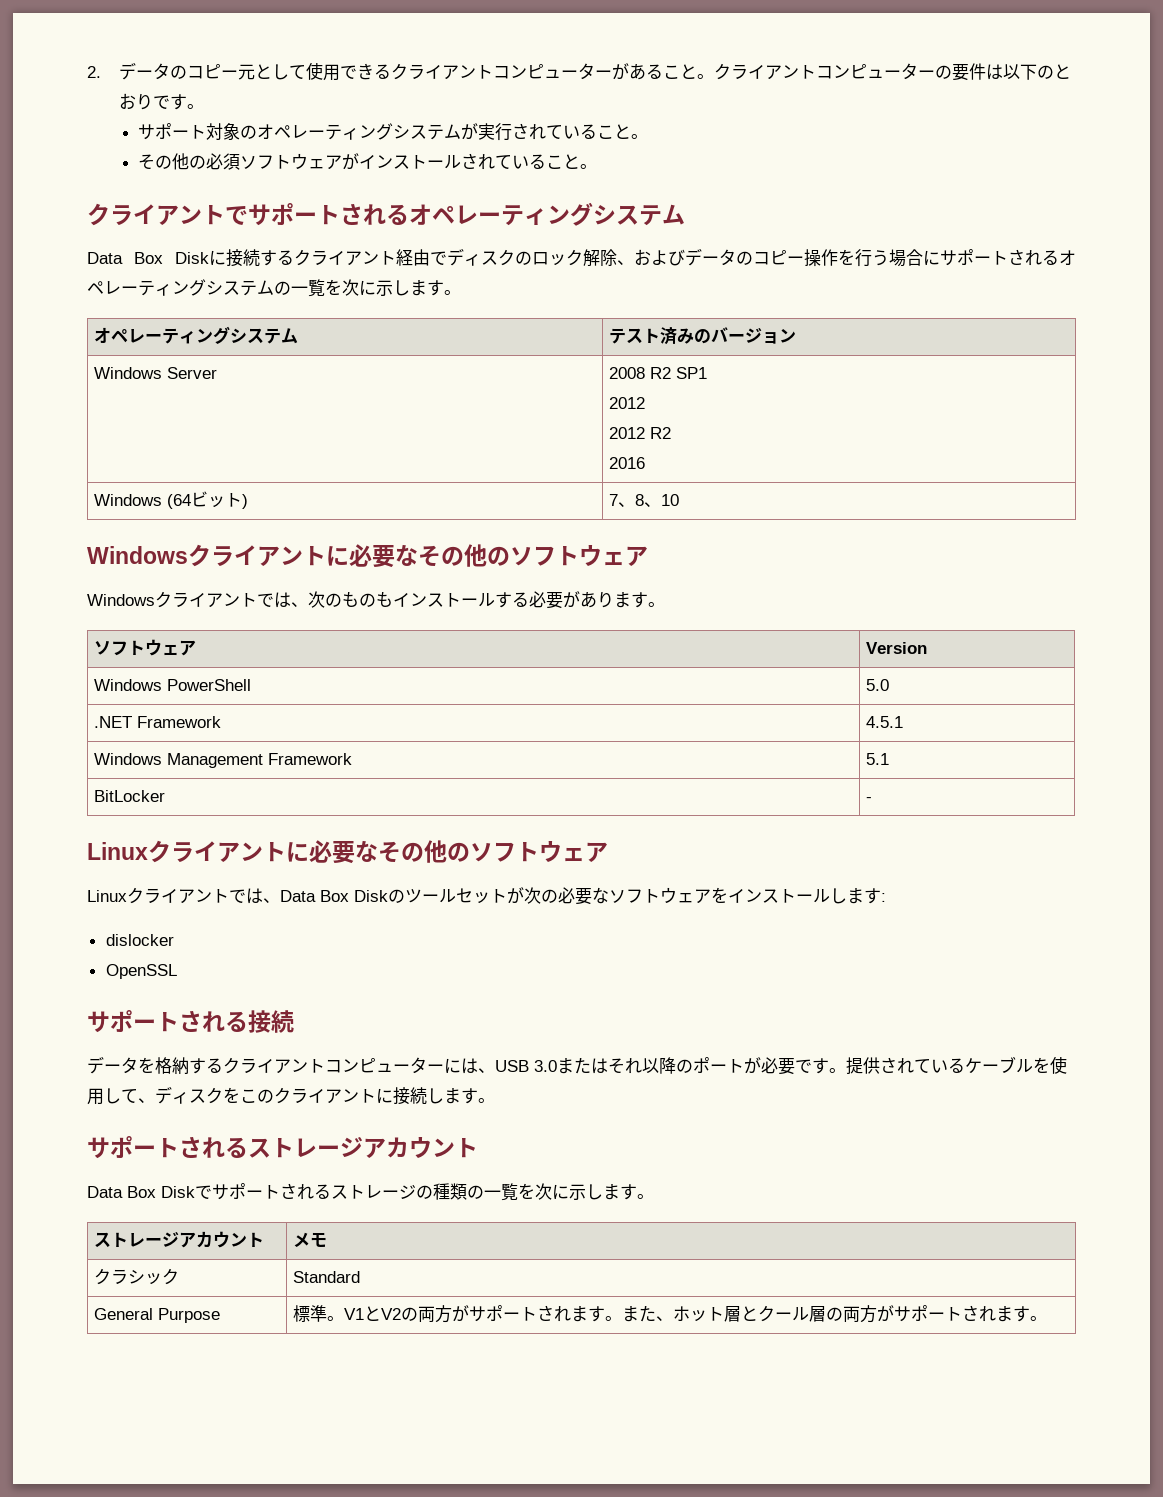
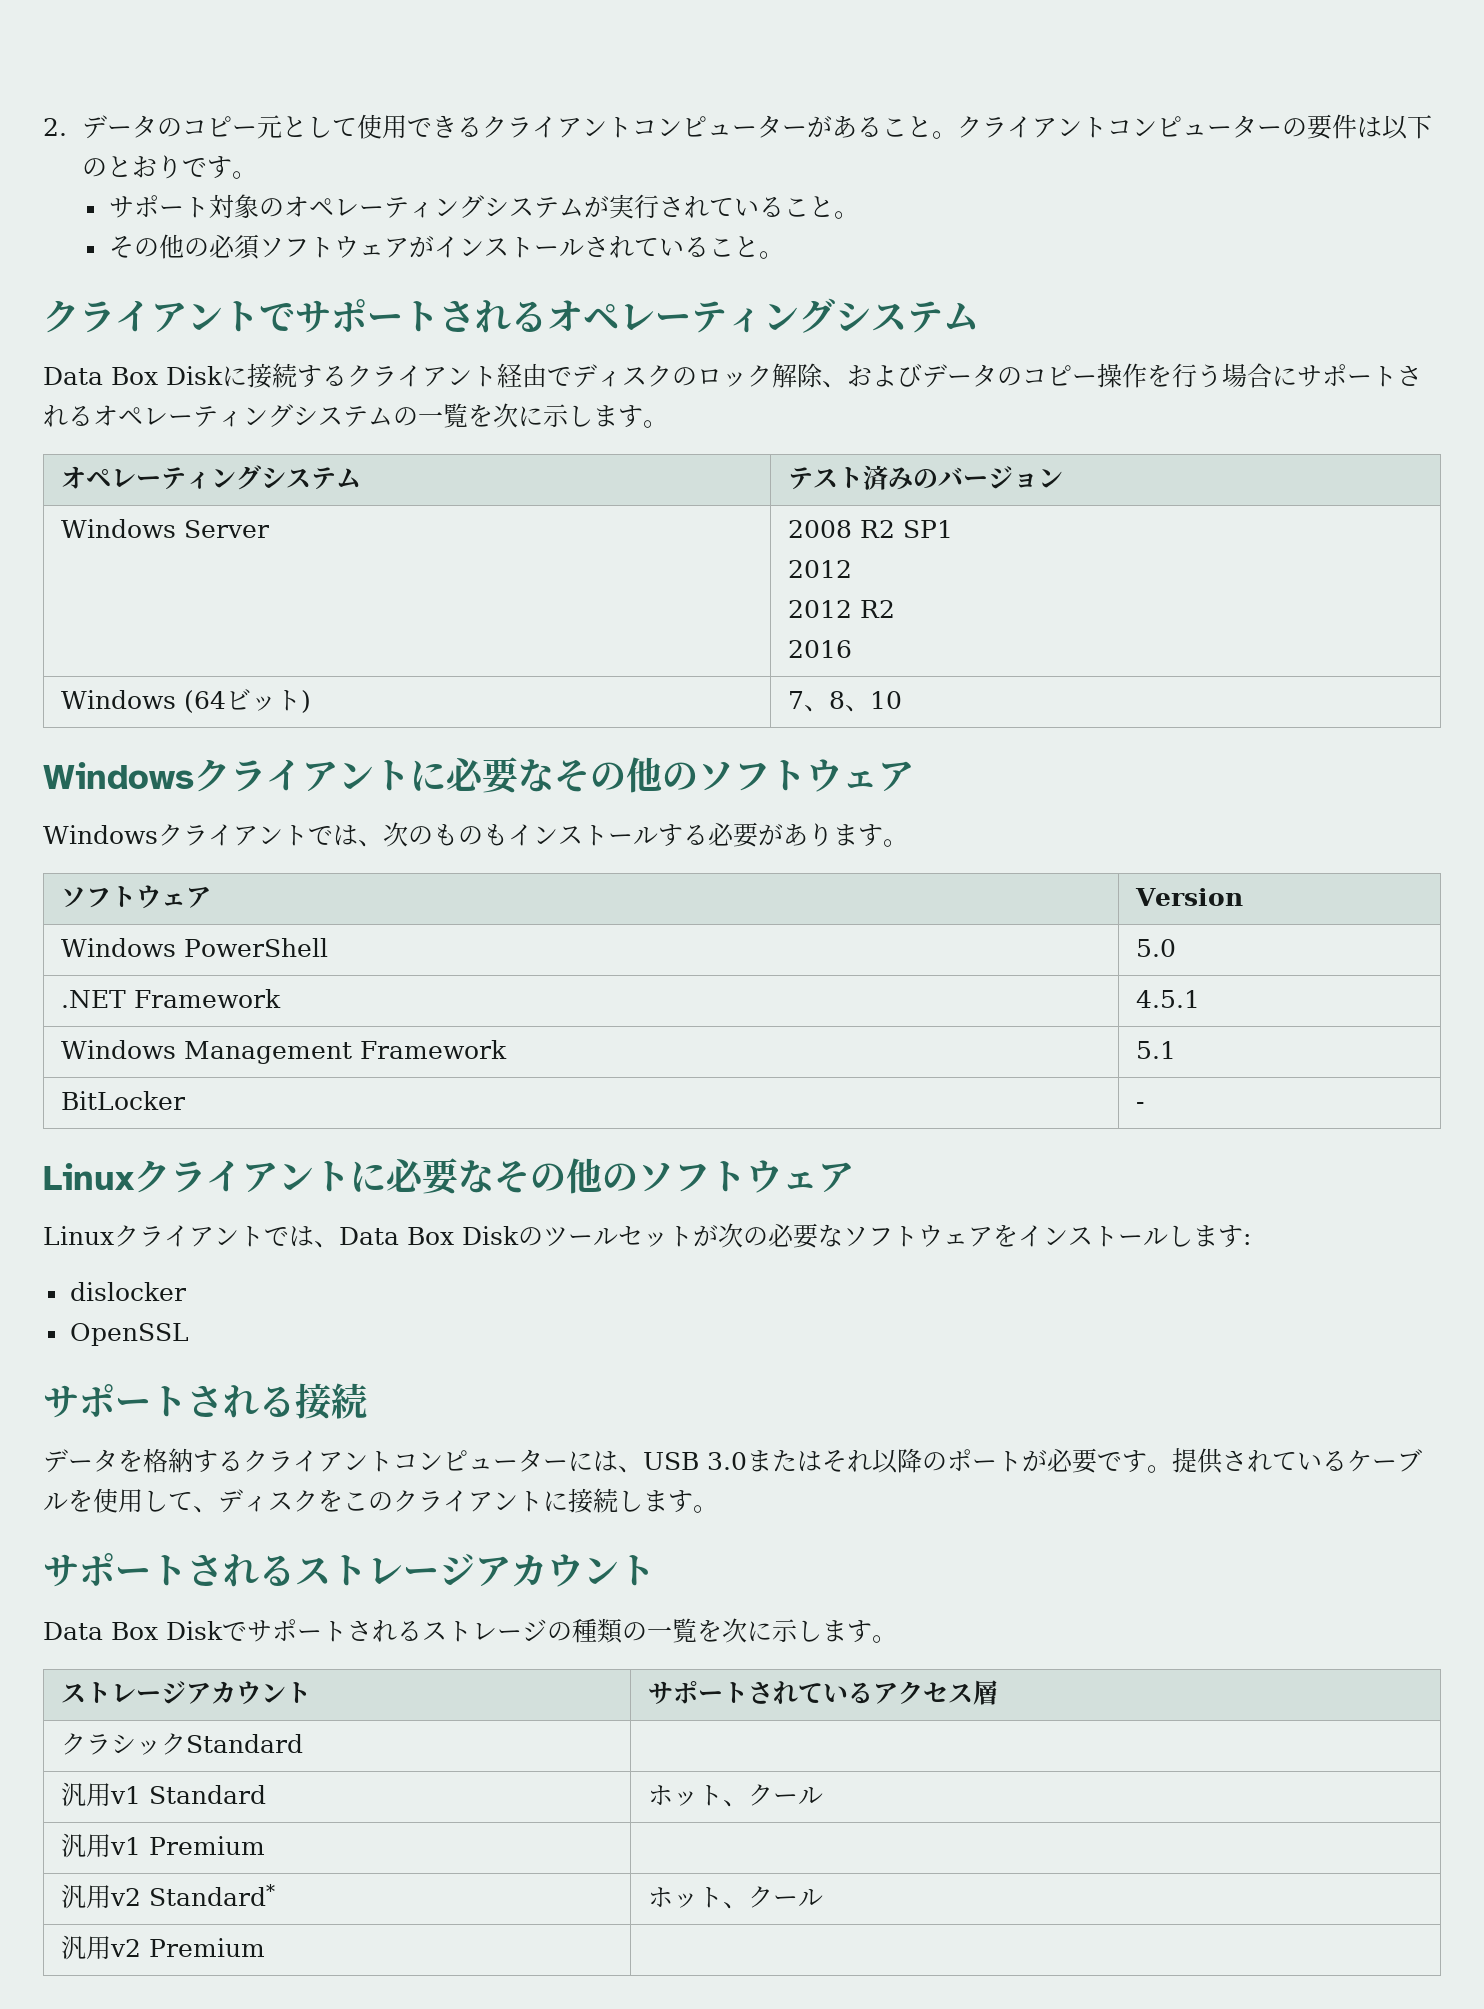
[293,1232,328,1247] [94,1268,180,1285] [293,1271,361,1283] [94,1308,221,1323] [293,1305,1048,1323] メモ // クラシック | Standard // General Purpose | 標準。V1とV2の両方がサポートされます。また、ホット層とクール層の両方がサポートされます。 -> [648,1680,999,1705] [61,1733,304,1755] [61,1782,267,1807] [648,1784,824,1807] [61,1833,266,1858] [61,1884,276,1909] [648,1886,824,1909] [61,1935,266,1960] サポートされているアクセス層 // クラシックStandard | // 汎用v1 Standard | ホット、クール // 汎用v1 Premium | // 汎用v2 Standard* | ホット、クール // 汎用v2 Premium |

